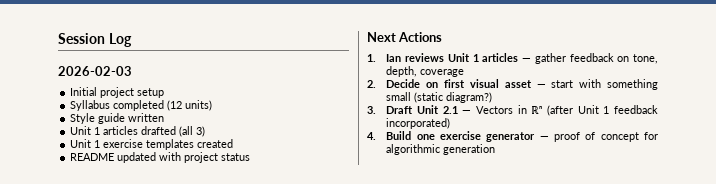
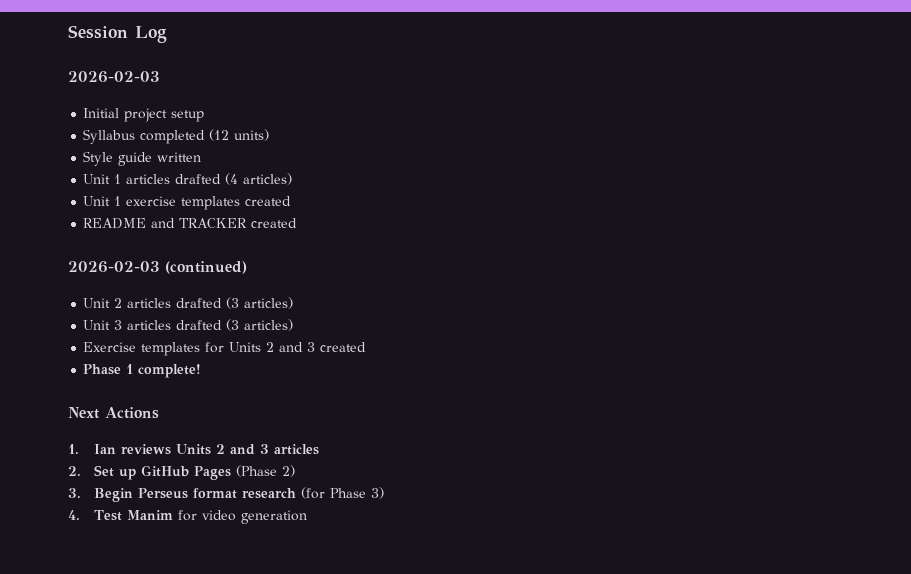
[179,126,206,137] (all 3) -> [225,173,293,185] (4 articles)
[117,152,251,163] updated with project status -> [151,218,298,228] [68,261,247,274] [83,297,294,309] [83,319,294,331] [83,342,367,356] [83,364,202,378] and TRACKER created // 2026-02-03 (continued) // Unit 2 articles drafted (3 articles) // Unit 3 articles drafted (3 articles) // Exercise templates for Units 2 and 3 created // Phase 1 complete!
[447,53,658,64] [386,66,465,77] [367,79,658,90] [386,92,493,103] [367,105,658,116] [386,118,451,129] [367,131,658,142] [386,144,441,155] Unit 1 articles — gather feedback on tone, depth, coverage // 2. Decide on first visual asset — start with something small (static diagram?) // 3. Draft Unit 2.1 — Vectors in ℝⁿ (after Unit 1 feedback incorporated) // 4. Build one exercise generator — proof of concept for algorithmic -> [176,444,320,455] [68,465,296,480] [68,487,385,502] [68,510,237,521] Units 2 and 3 articles // 2. Set up GitHub Pages (Phase 2) // 3. Begin Perseus format research (for Phase 3) // 4. Test Manim for video

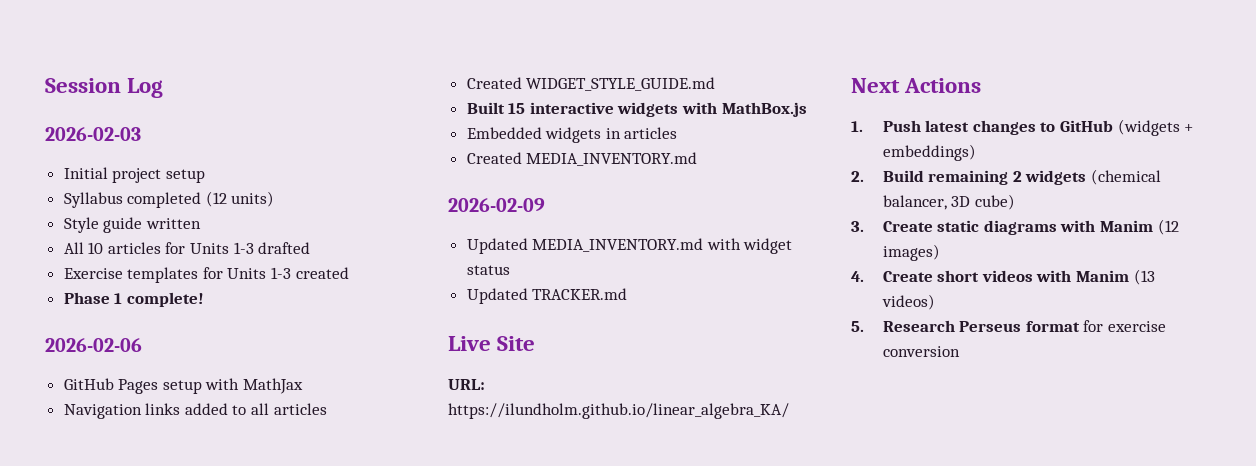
[83,173,293,185] [83,196,292,210] [83,218,298,229] [68,261,247,274] [83,297,294,309] [83,319,294,331] Unit 1 articles drafted (4 articles) // Unit 1 exercise templates created // README and TRACKER created // 2026-02-03 (continued) // Unit 2 articles drafted (3 articles) // Unit 3 articles drafted (3 articles) -> [63,242,311,254] All 10 articles for Units 1-3 drafted
[266,342,316,352] 2 and 3 -> [271,267,292,279] 1-3
[68,407,159,419] [68,444,320,455] [68,465,296,480] [68,487,385,502] [68,510,308,524] Next Actions // 1. Ian reviews Units 2 and 3 articles // 2. Set up GitHub Pages (Phase 2) // 3. Begin Perseus format research (for Phase 3) // 4. Test Manim for video generation -> [45,338,142,352] [63,378,304,394] [63,403,327,419] [466,77,716,91] [466,102,807,117] [466,127,678,143] [466,152,698,166] [448,198,545,212] [466,238,793,254] [466,265,510,275] [466,288,628,304] [448,336,536,351] [448,379,485,390] [448,403,789,419] [851,78,982,93] [851,119,1194,136] [882,144,976,161] [851,169,1161,185] [882,194,1015,210] [851,219,1179,235] [882,244,940,261] [851,269,1155,285] [881,294,935,310] [851,320,1166,332] [882,346,960,357] 2026-02-06 // GitHub Pages setup with MathJax // Navigation links added to all articles // Created WIDGET_STYLE_GUIDE.md // Built 15 interactive widgets with MathBox.js // Embedded widgets in articles // Created MEDIA_INVENTORY.md // 2026-02-09 // Updated MEDIA_INVENTORY.md with widget status // Updated TRACKER.md // Live Site // URL: https://ilundholm.github.io/linear_algebra_KA/ // Next Actions // 1. Push latest changes to GitHub (widgets + embeddings) // 2. Build remaining 2 widgets (chemical balancer, 3D cube) // 3. Create static diagrams with Manim (12 images) // 4. Create short videos with Manim (13 videos) // 5. Research Perseus format for exercise conversion

